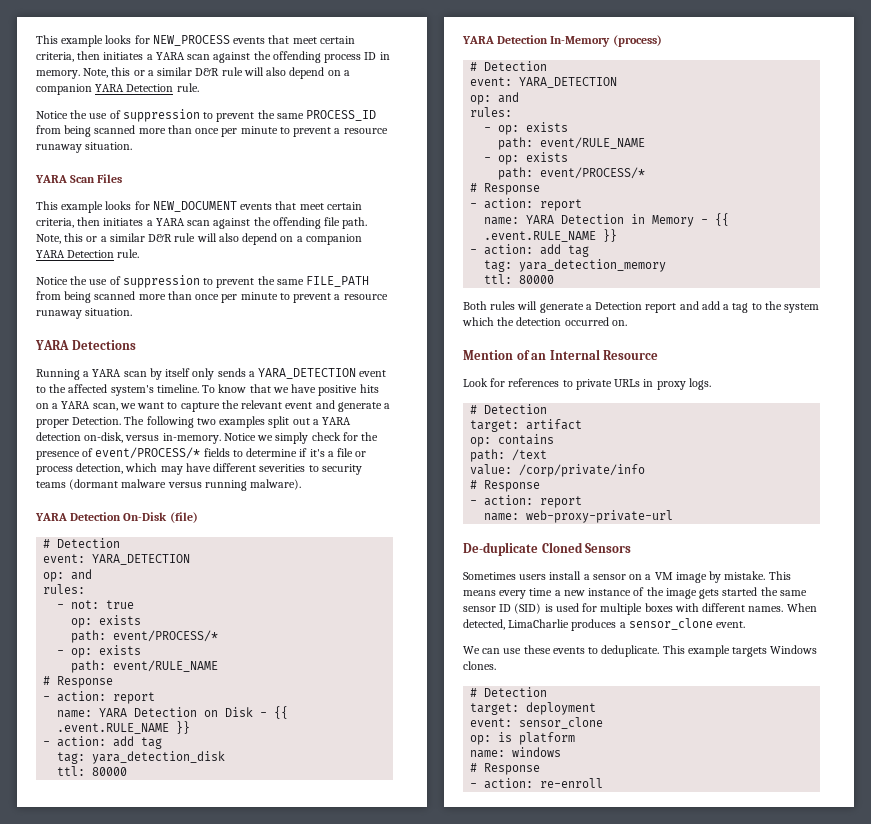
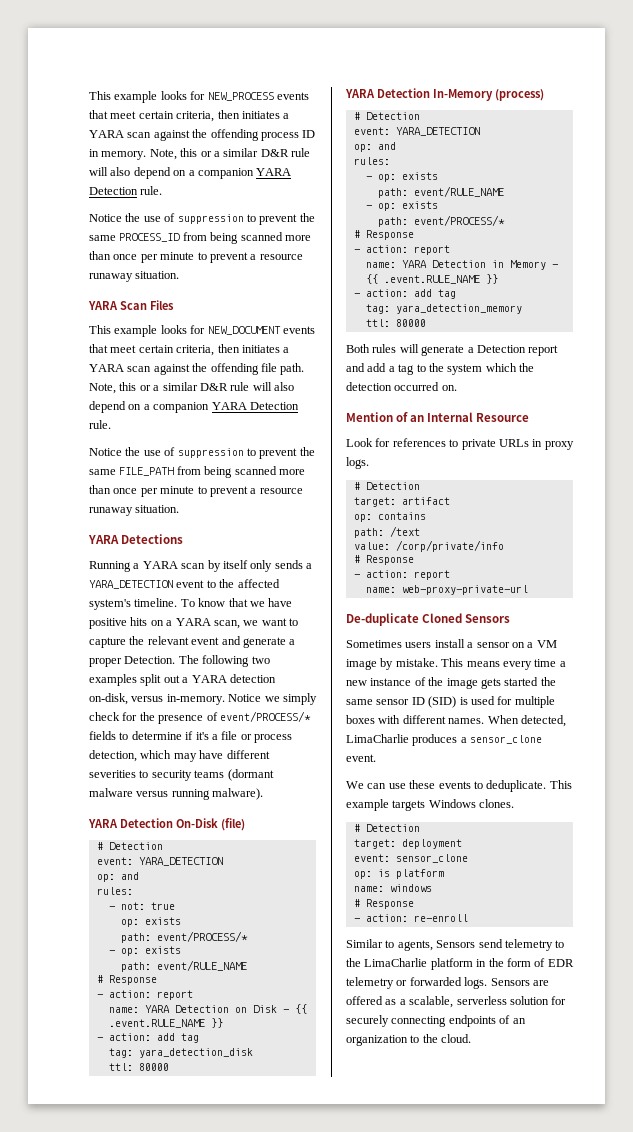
(604, 783) none -> [346,939,565,951] [346,958,574,970] [346,977,549,989] [346,996,567,1008] [346,1015,526,1027] [346,1034,472,1046] // Similar to agents, Sensors send telemetry to the LimaCharlie platform in the form of EDR telemetry or forwarded logs. Sensors are offered as a scalable, serverless solution for securely connecting endpoints of an organization to the cloud.

